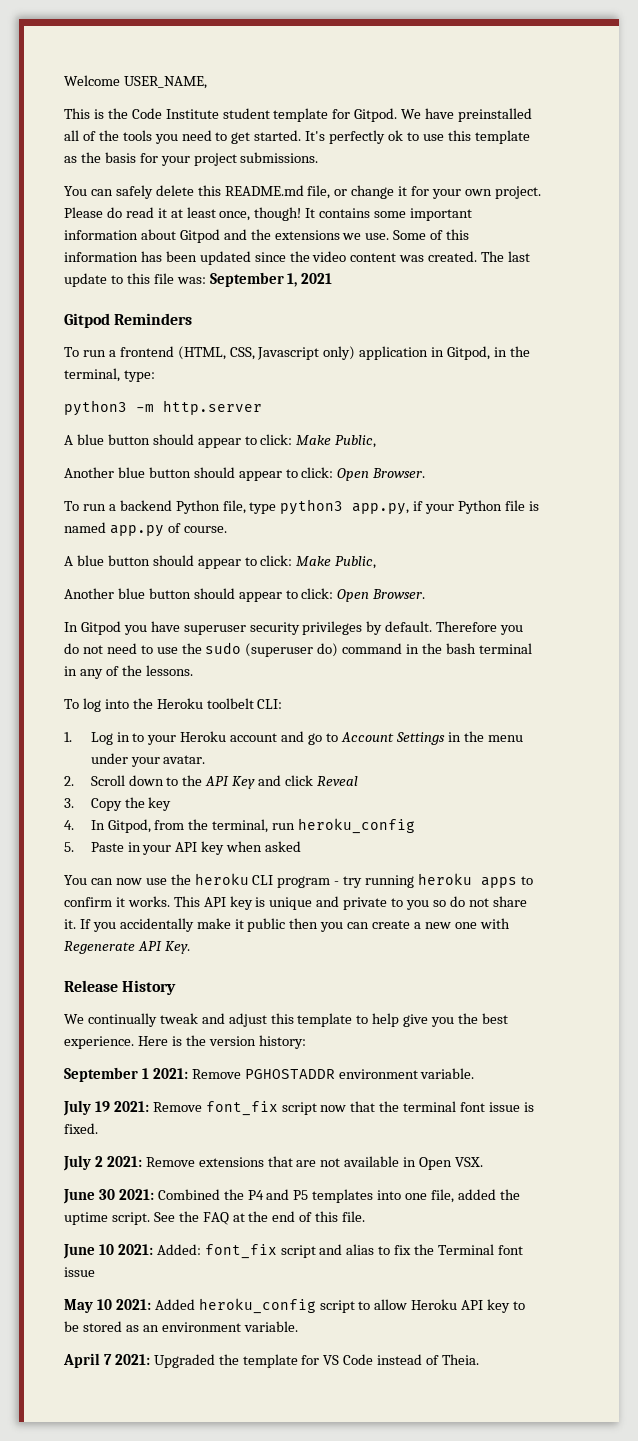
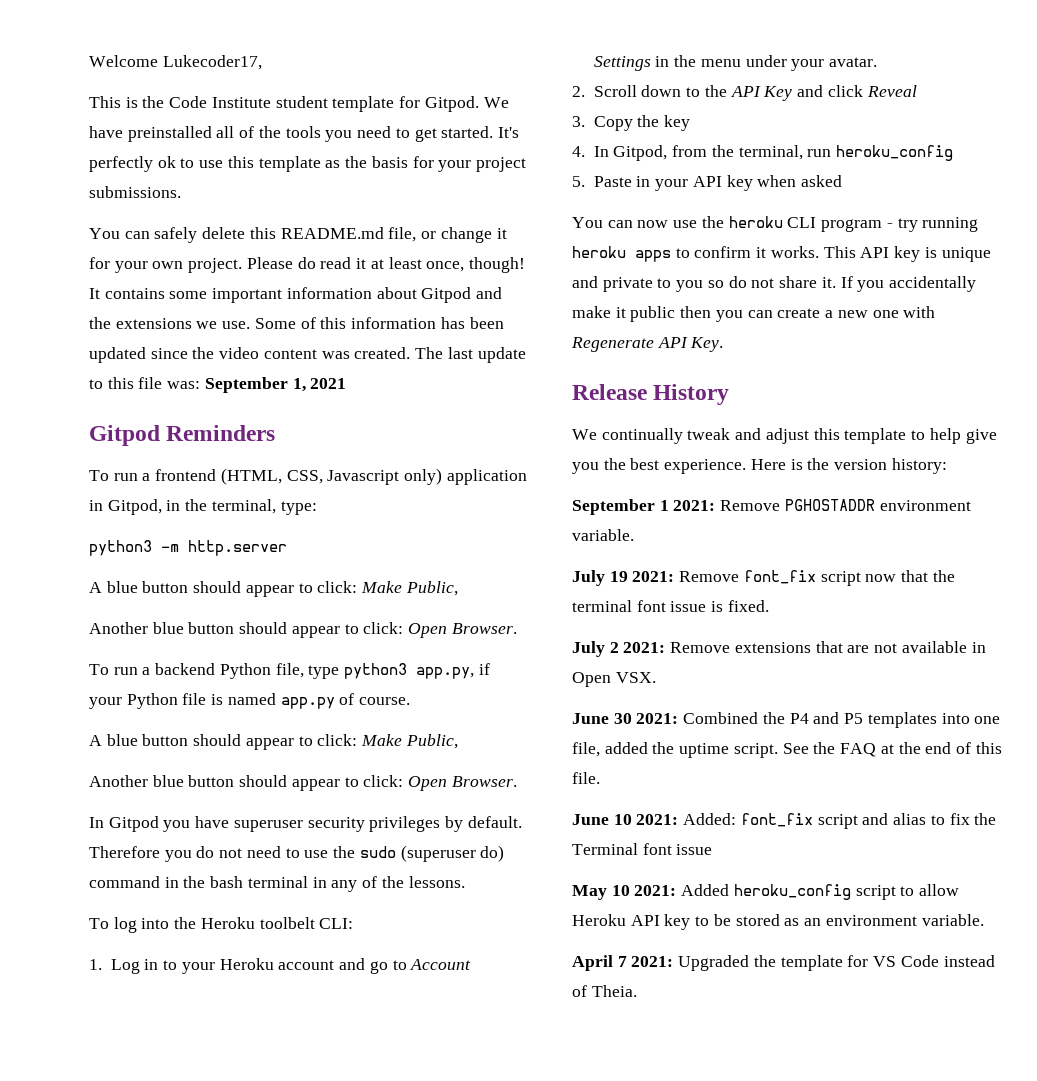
[123,76,207,89] USER_NAME, -> [162,55,262,70] Lukecoder17,

